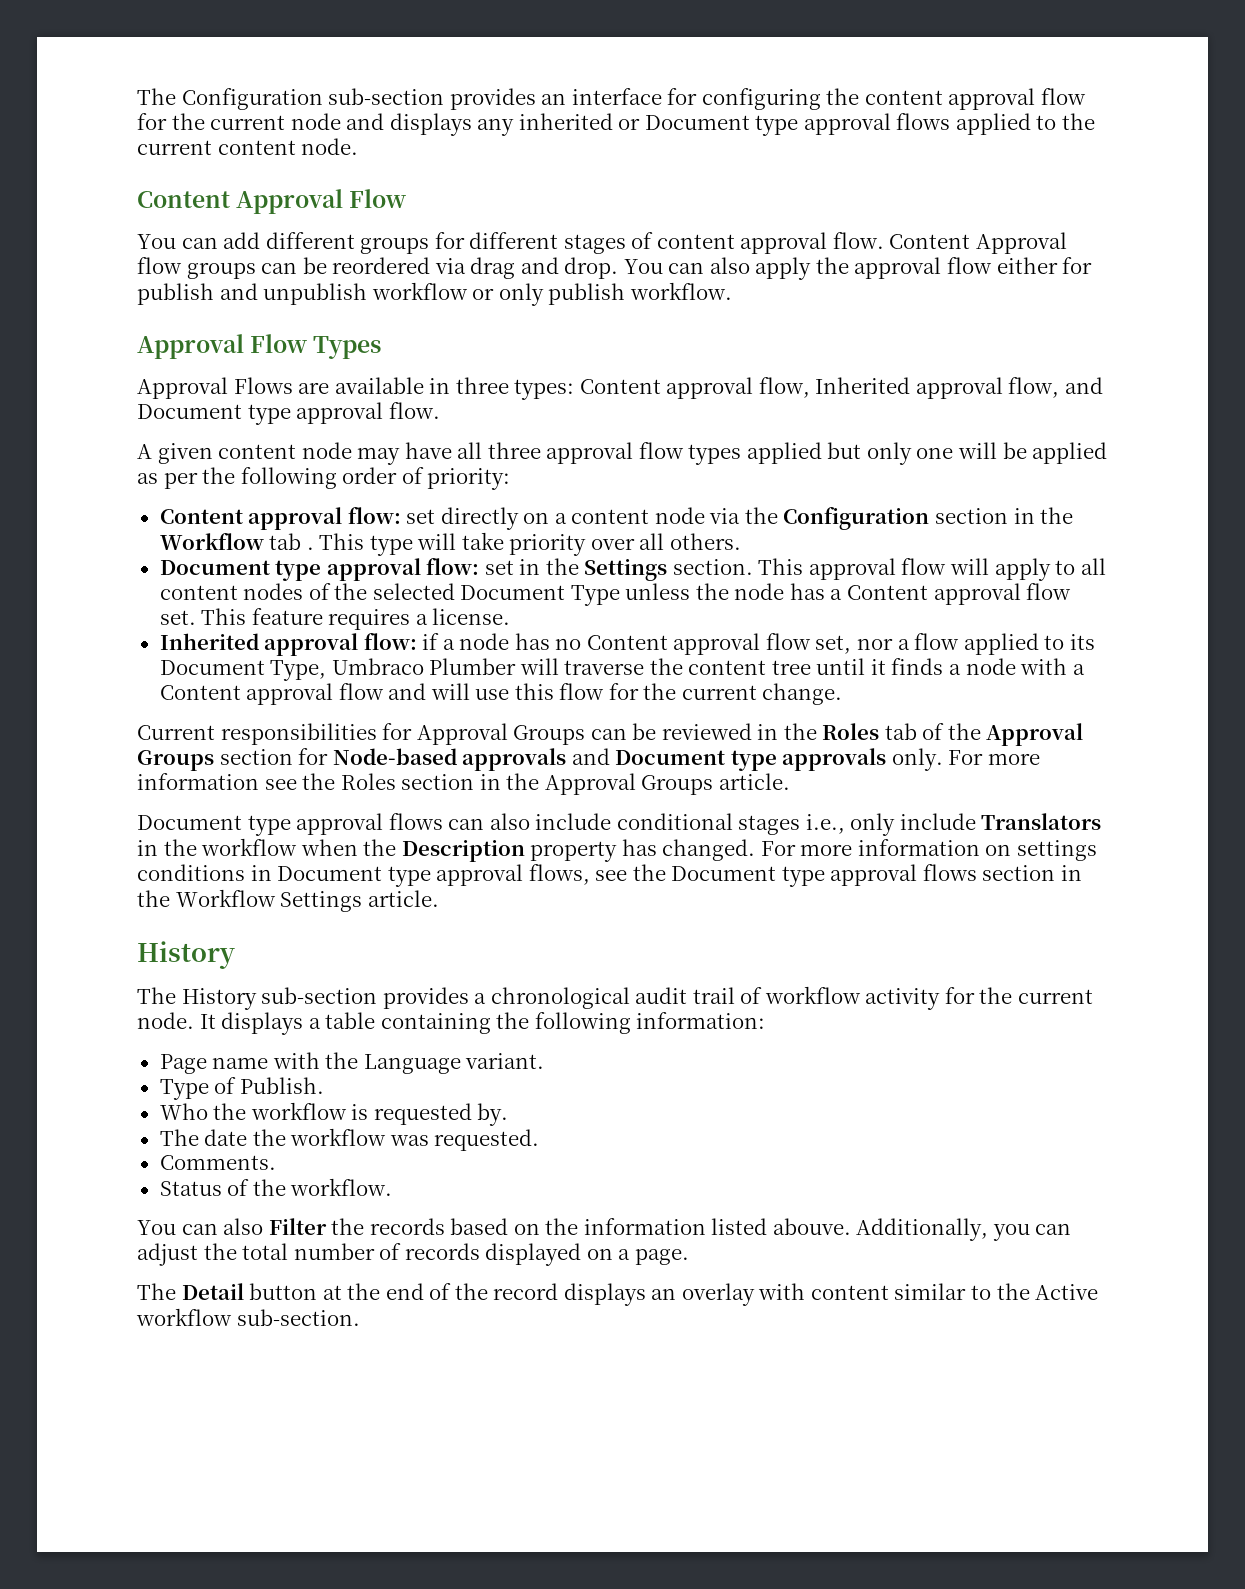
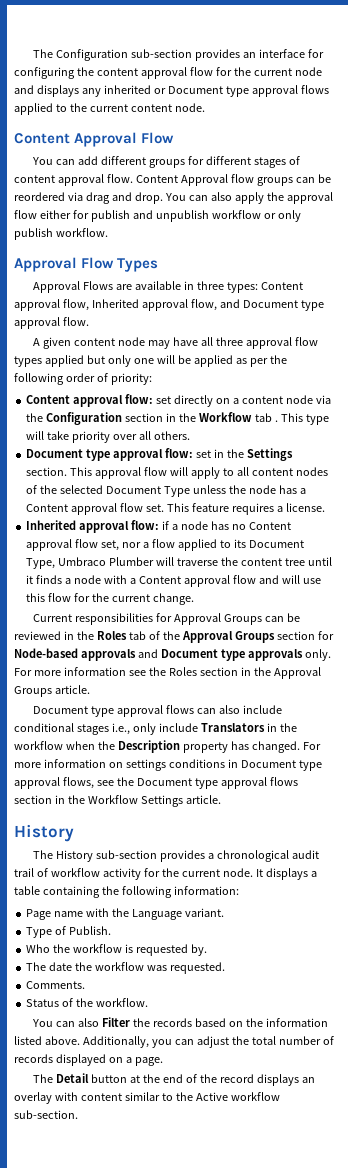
[772,1218,851,1235] abouve. -> [44,1036,80,1045] above.

